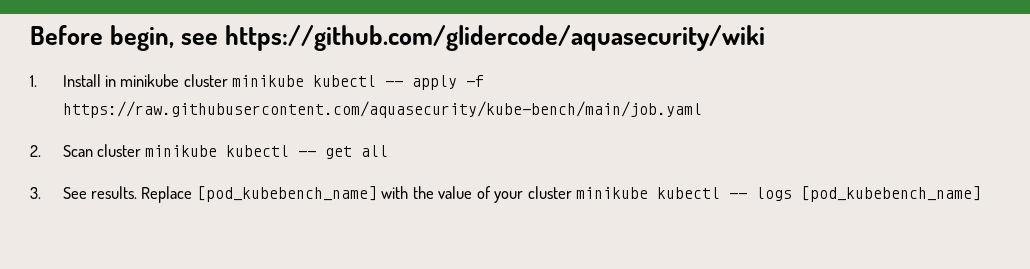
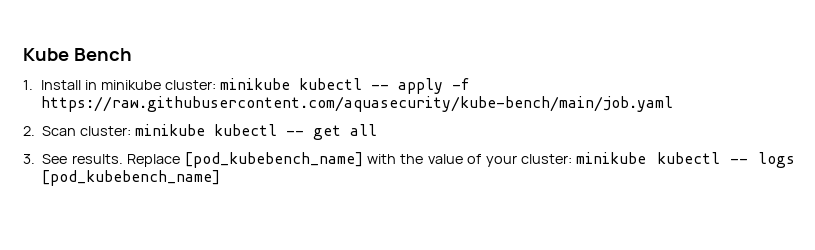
[30,25,766,51] Before begin, see https://github.com/glidercode/aquasecurity/wiki -> [23,48,132,61] Kube Bench
[183,74,228,87] cluster -> [165,80,217,90] cluster:
[96,144,141,157] cluster -> [80,126,132,136] cluster:
[527,186,572,199] cluster -> [521,154,573,164] cluster:

